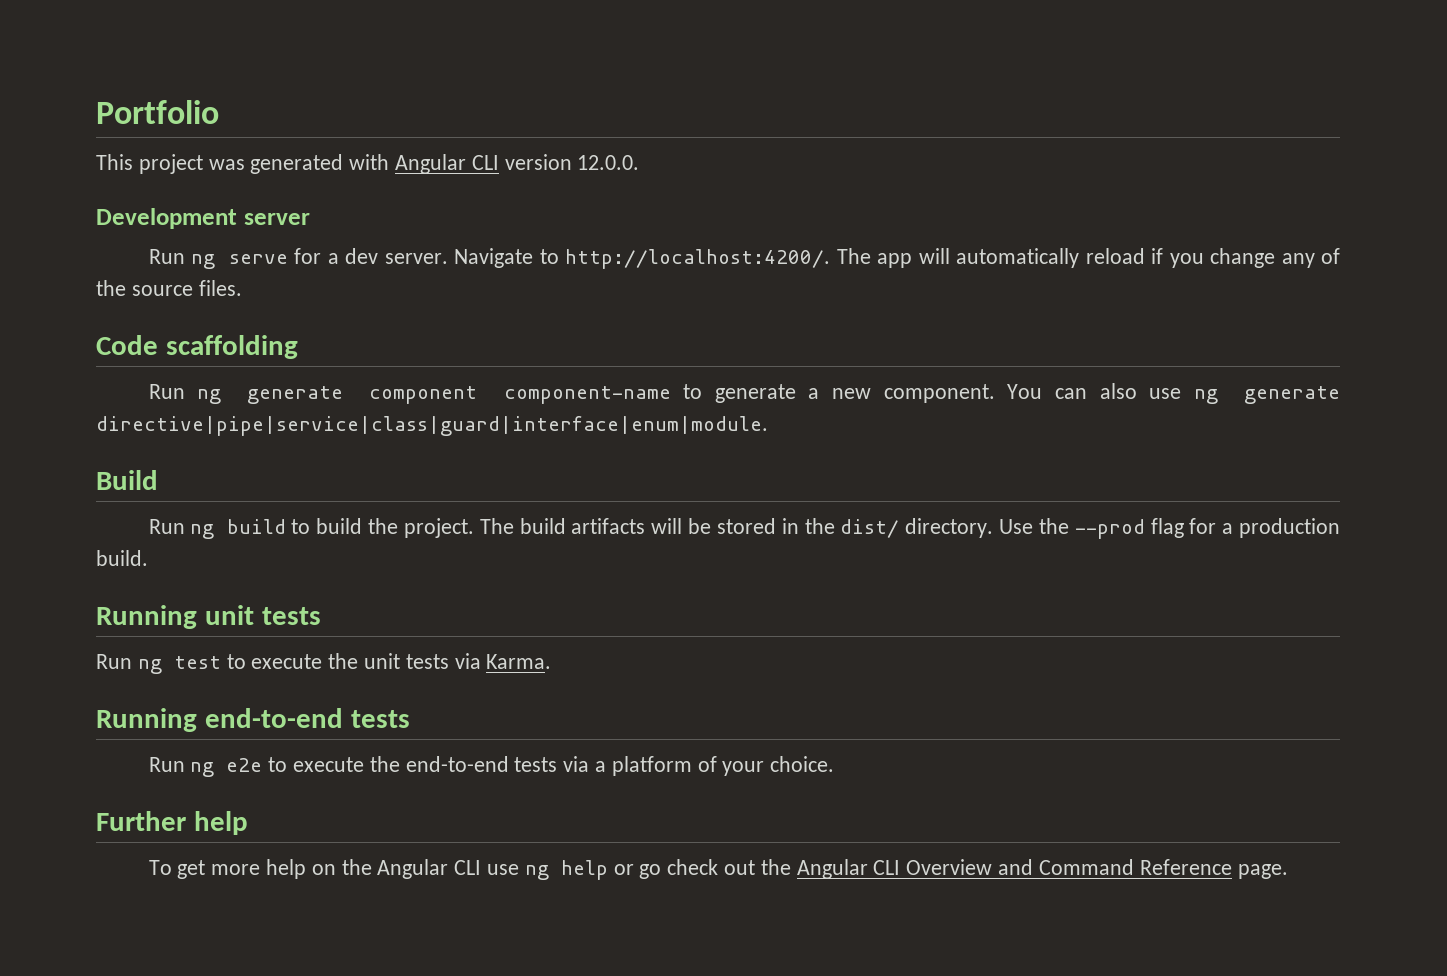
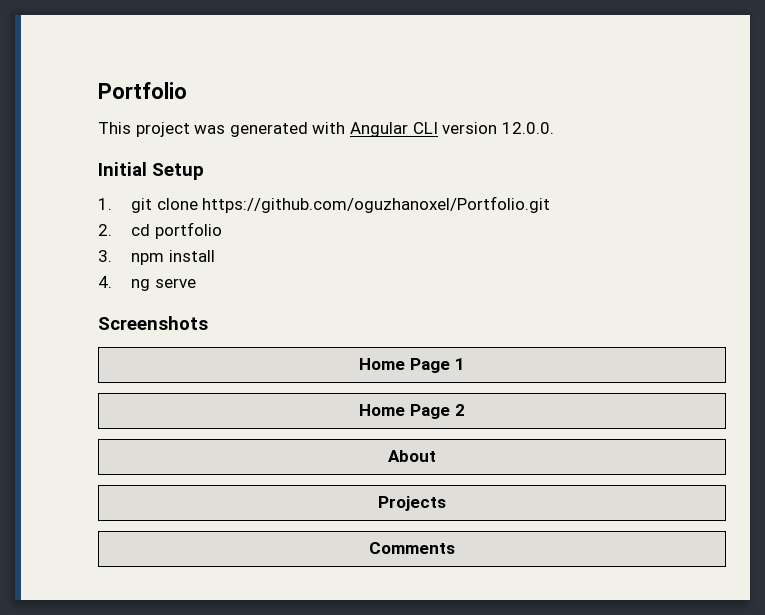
[96,208,310,229] [148,248,1340,269] [96,280,242,296] [96,335,298,359] [148,383,1341,404] [96,416,768,436] [96,470,158,490] [148,518,1340,539] [96,550,148,566] [96,605,321,629] [96,653,552,674] [96,708,410,732] [148,756,835,777] [96,811,248,835] [148,859,1288,880] Development server // Run ng serve for a dev server. Navigate to http://localhost:4200/. The app will automatically reload if you change any of the source files. // Code scaffolding // Run ng generate component component-name to generate a new component. You can also use ng generate directive|pipe|service|class|guard|interface|enum|module. // Build // Run ng build to build the project. The build artifacts will be stored in the dist/ directory. Use the --prod flag for a production build. // Running unit tests // Run ng test to execute the unit tests via Karma. // Running end-to-end tests // Run ng e2e to execute the end-to-end tests via a platform of your choice. // Further help // To get more help on the Angular CLI use ng help or go check out the Angular CLI Overview and Command Reference page. -> [98,162,204,180] [98,196,551,213] [98,222,222,239] [98,250,215,265] [98,276,196,291] [98,316,208,330] [359,358,465,373] [359,404,465,419] [388,450,436,462] [378,496,446,511] [369,542,455,554] Initial Setup // 1. git clone https://github.com/oguzhanoxel/Portfolio.git // 2. cd portfolio // 3. npm install // 4. ng serve // Screenshots // Home Page 1 // Home Page 2 // About // Projects // Comments

